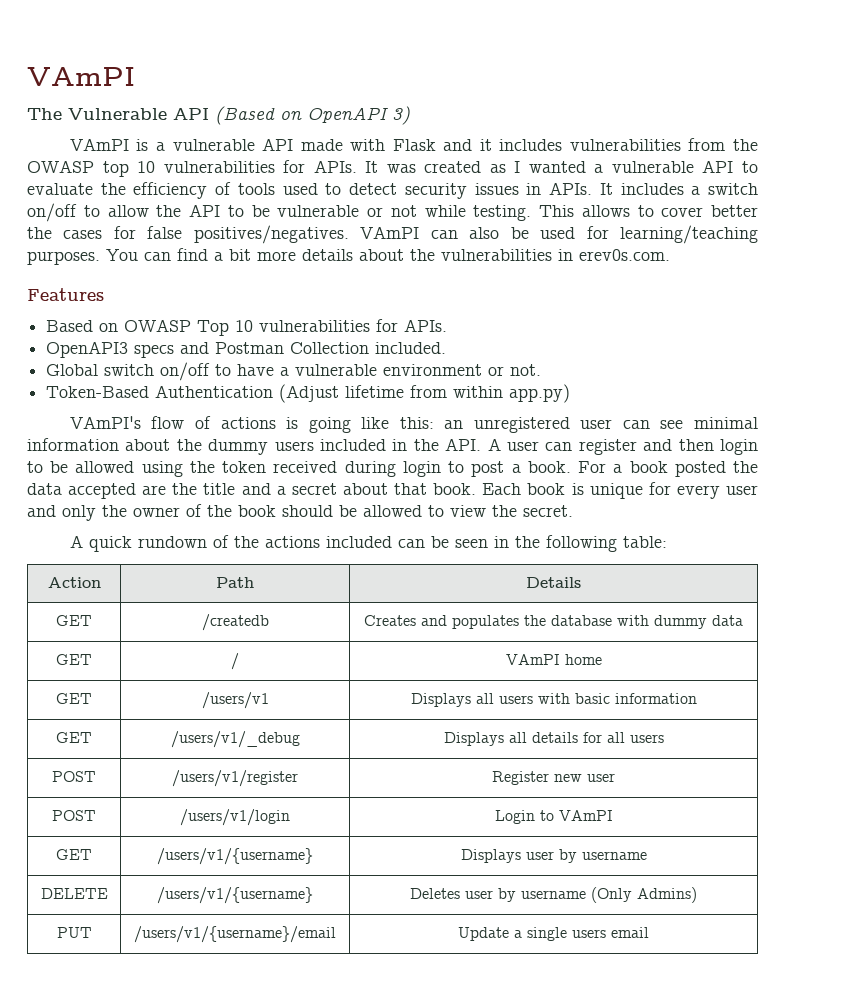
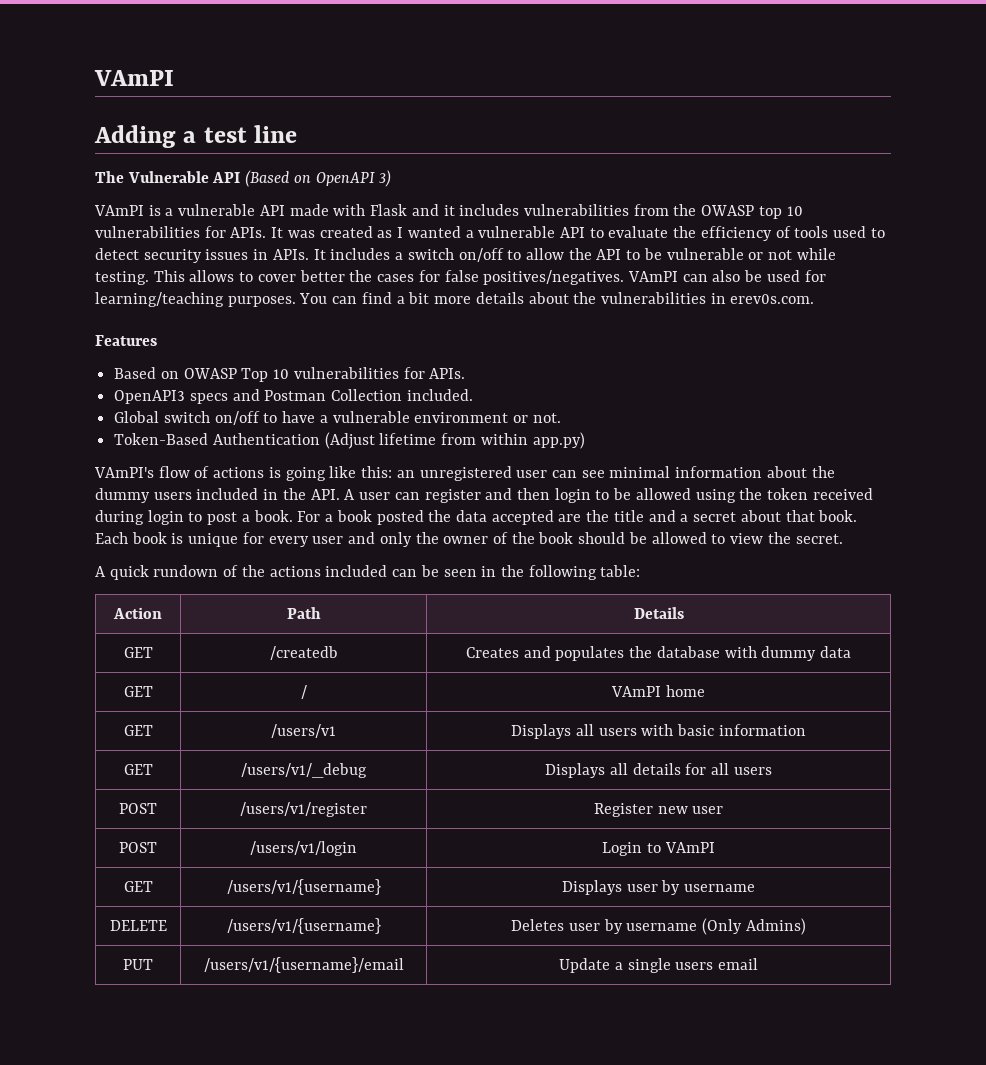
[27,67,135,86] VAmPI -> [94,70,174,86] [94,125,298,148] VAmPI // Adding a test line

